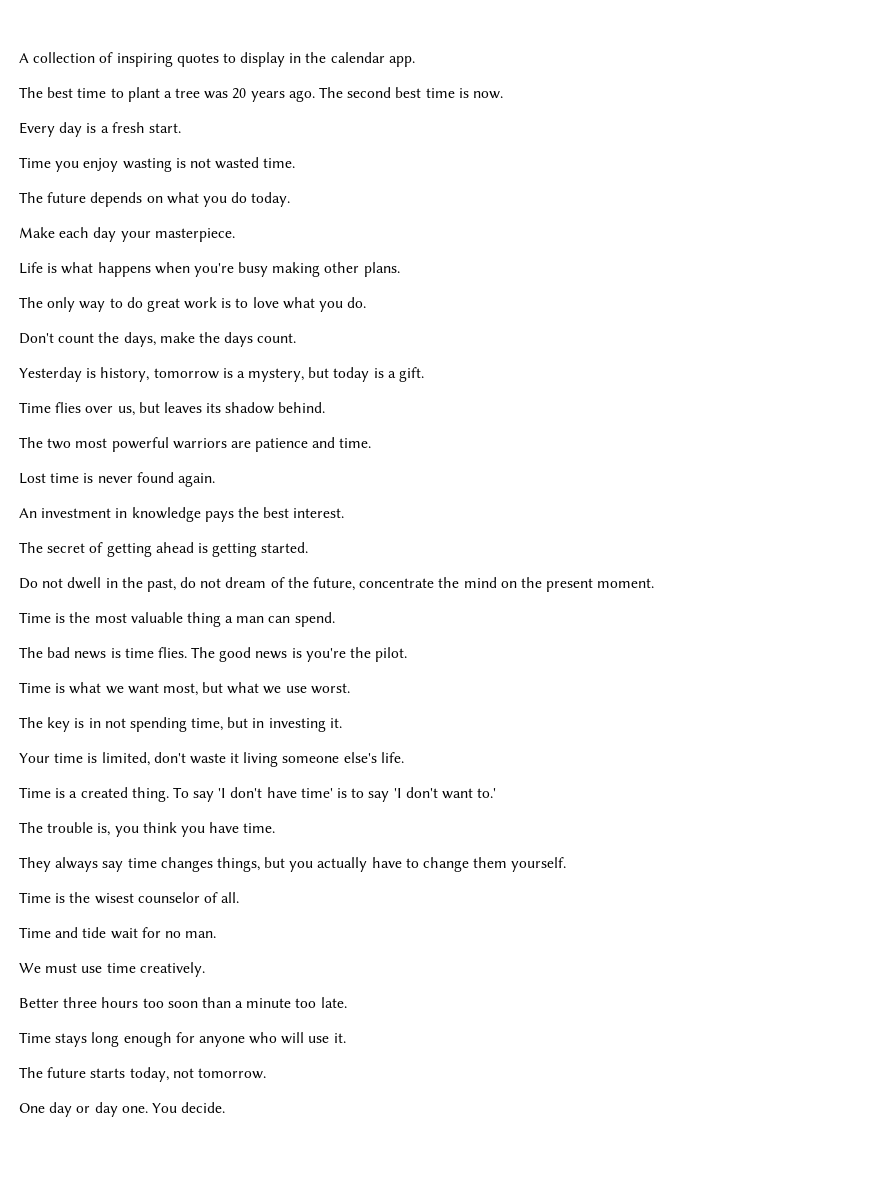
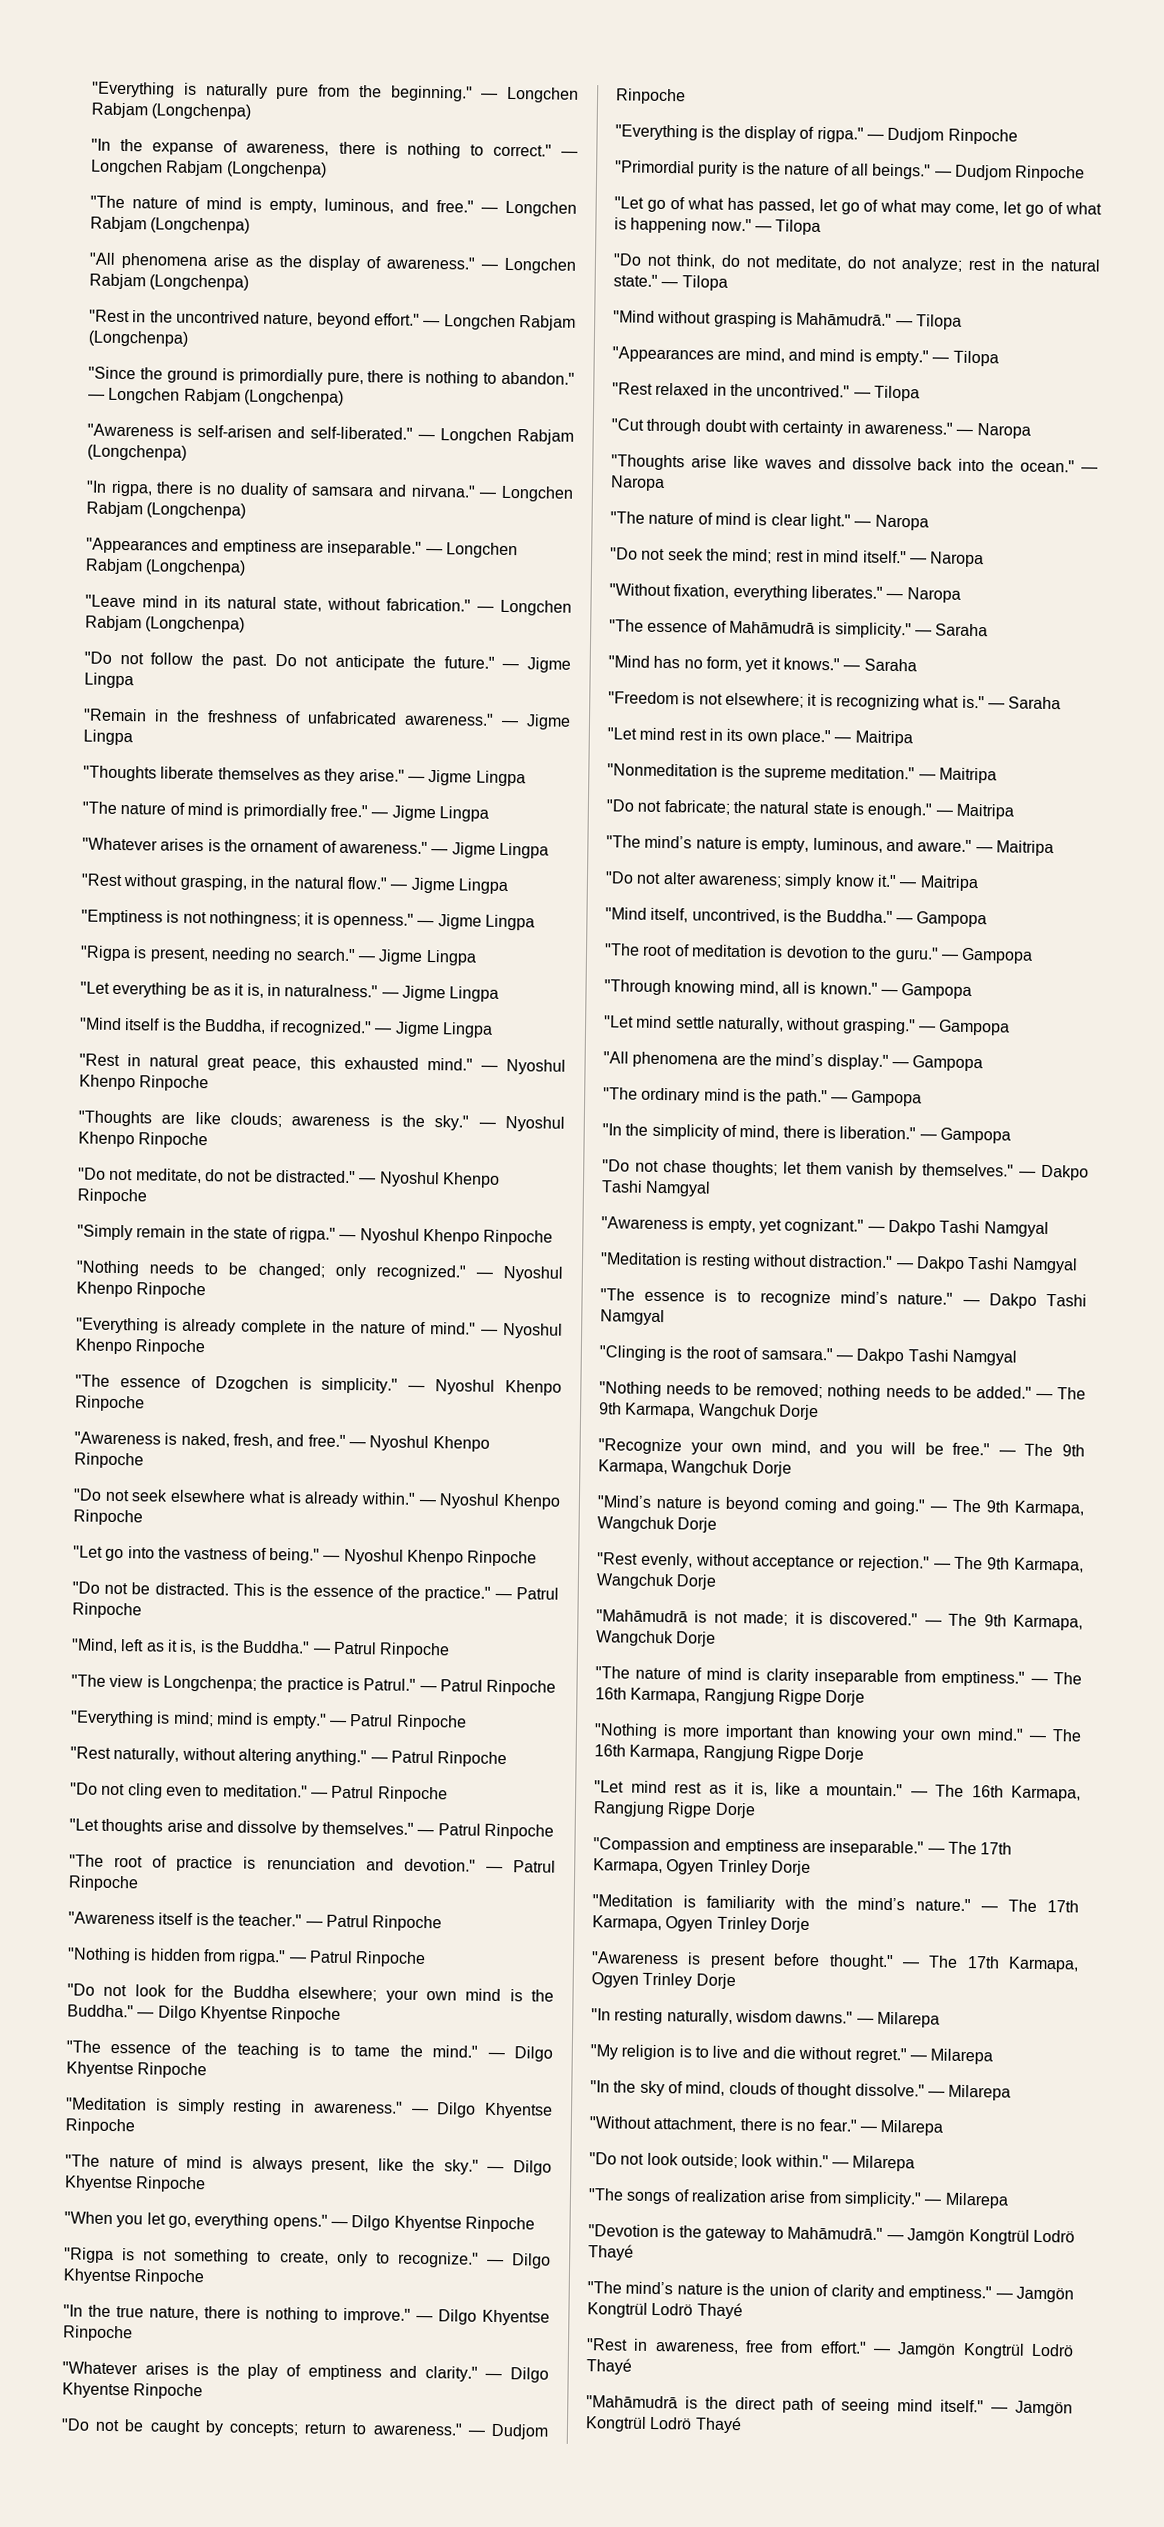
[19,52,415,67] [19,87,503,102] [19,122,181,137] [19,157,296,172] [19,192,291,207] [19,227,235,242] [19,262,400,277] [19,297,367,312] [19,332,297,347] [19,367,425,382] [19,402,326,416] [19,437,372,452] [19,472,215,487] [19,507,345,522] [19,542,309,557] [19,577,655,592] [19,612,335,627] [19,647,408,662] [19,682,350,696] [19,717,342,732] [19,752,404,767] [19,787,497,802] [19,822,276,837] [19,857,567,872] [19,892,240,904] [19,927,217,939] [19,962,205,977] [19,997,347,1008] [19,1032,346,1047] [19,1067,266,1082] [19,1102,226,1117] A collection of inspiring quotes to display in the calendar app. // The best time to plant a tree was 20 years ago. The second best time is now. // Every day is a fresh start. // Time you enjoy wasting is not wasted time. // The future depends on what you do today. // Make each day your masterpiece. // Life is what happens when you're busy making other plans. // The only way to do great work is to love what you do. // Don't count the days, make the days count. // Yesterday is history, tomorrow is a mystery, but today is a gift. // Time flies over us, but leaves its shadow behind. // The two most powerful warriors are patience and time. // Lost time is never found again. // An investment in knowledge pays the best interest. // The secret of getting ahead is getting started. // Do not dwell in the past, do not dream of the future, concentrate the mind on the present moment. // Time is the most valuable thing a man can spend. // The bad news is time flies. The good news is you're the pilot. // Time is what we want most, but what we use worst. // The key is in not spending time, but in investing it. // Your time is limited, don't waste it living someone else's life. // Time is a created thing. To say 'I don't have time' is to say 'I don't want to.' // The trouble is, you think you have time. // They always say time changes things, but you actually have to change them yourself. // Time is the wisest counselor of all. // Time and tide wait for no man. // We must use time creatively. // Better three hours too soon than a minute too late. // Time stays long enough for anyone who will use it. // The future starts today, not tomorrow. // One day or day one. You decide. -> [92,81,579,103] [91,102,252,120] [91,138,579,159] [91,159,327,178] [90,195,577,217] [90,216,251,234] [89,252,576,274] [89,273,250,291] [89,309,576,331] [88,330,188,347] [88,366,575,387] [88,387,344,406] [87,423,574,445] [87,444,187,461] [86,480,575,502] [86,501,247,519] [86,537,518,559] [85,558,247,576] [85,594,572,616] [85,615,246,633] [84,651,571,673] [84,672,134,689] [83,708,571,730] [83,729,133,746] [83,765,526,787] [82,801,489,822] [82,837,549,859] [81,873,508,895] [81,909,535,931] [80,945,477,966] [80,981,500,1002] [79,1017,493,1038] [79,1053,566,1075] [79,1074,210,1092] [78,1110,565,1132] [78,1131,209,1149] [78,1167,500,1188] [77,1188,147,1205] [77,1224,554,1246] [76,1260,563,1282] [76,1281,207,1299] [76,1317,564,1339] [75,1338,206,1356] [75,1374,562,1396] [75,1395,145,1412] [74,1431,490,1452] [74,1452,144,1469] [73,1488,561,1510] [73,1509,143,1526] [73,1545,538,1567] [72,1581,559,1602] [72,1602,142,1619] [71,1638,451,1659] [71,1674,557,1696] [70,1710,467,1731] [70,1746,508,1768] [70,1782,448,1803] [69,1818,554,1840] [69,1854,556,1873] [68,1875,139,1892] [68,1911,443,1932] [67,1947,427,1968] [67,1983,555,2003] [67,2004,342,2023] [66,2040,553,2062] [66,2061,208,2079] [66,2097,553,2119] [65,2118,135,2135] [65,2154,553,2176] [64,2175,207,2193] [64,2211,535,2233] [64,2247,552,2269] [63,2268,205,2286] [63,2304,550,2326] [63,2325,133,2342] [62,2361,549,2383] [62,2382,204,2400] [61,2418,549,2440] [615,88,686,105] [615,124,1018,145] [615,160,1086,182] [614,196,1102,217] [614,217,822,236] [613,253,1101,273] [613,274,728,291] [613,310,962,330] [612,346,999,367] [612,382,920,402] [611,418,1031,439] [611,454,1098,473] [610,475,665,491] [610,511,929,531] [610,547,985,568] [609,583,961,603] [609,619,989,639] [608,655,917,673] [608,691,1062,711] [607,727,913,747] [607,763,997,784] [606,799,1014,820] [606,835,1054,857] [605,871,979,892] [605,907,988,928] [604,943,1034,964] [604,979,973,1000] [604,1015,1011,1036] [603,1051,984,1072] [603,1087,923,1107] [602,1123,1011,1144] [602,1159,1089,1181] [601,1180,712,1197] [601,1216,1049,1238] [600,1252,1078,1274] [600,1288,1087,1309] [600,1309,665,1326] [599,1345,1017,1366] [599,1381,1086,1400] [599,1402,819,1421] [598,1438,1085,1457] [598,1459,792,1477] [597,1495,1084,1517] [597,1516,718,1533] [597,1552,1084,1574] [596,1573,717,1590] [596,1609,1083,1631] [596,1630,717,1647] [595,1666,1082,1687] [595,1687,866,1706] [594,1723,1082,1743] [594,1744,865,1763] [594,1780,1081,1802] [593,1801,756,1819] [593,1837,1013,1857] [593,1858,811,1876] [592,1894,1079,1913] [592,1915,810,1933] [591,1951,1079,1973] [591,1972,736,1990] [591,2008,940,2028] [590,2044,994,2065] [590,2080,1012,2101] [589,2116,944,2136] [589,2152,916,2172] [588,2188,1009,2209] [588,2224,1075,2245] [588,2244,634,2261] [587,2281,1074,2303] [587,2302,743,2320] [586,2338,1074,2359] [586,2358,632,2375] [586,2395,1073,2417] [585,2416,742,2434] "Everything is naturally pure from the beginning." — Longchen Rabjam (Longchenpa) // "In the expanse of awareness, there is nothing to correct." — Longchen Rabjam (Longchenpa) // "The nature of mind is empty, luminous, and free." — Longchen Rabjam (Longchenpa) // "All phenomena arise as the display of awareness." — Longchen Rabjam (Longchenpa) // "Rest in the uncontrived nature, beyond effort." — Longchen Rabjam (Longchenpa) // "Since the ground is primordially pure, there is nothing to abandon." — Longchen Rabjam (Longchenpa) // "Awareness is self-arisen and self-liberated." — Longchen Rabjam (Longchenpa) // "In rigpa, there is no duality of samsara and nirvana." — Longchen Rabjam (Longchenpa) // "Appearances and emptiness are inseparable." — Longchen Rabjam (Longchenpa) // "Leave mind in its natural state, without fabrication." — Longchen Rabjam (Longchenpa) // "Do not follow the past. Do not anticipate the future." — Jigme Lingpa // "Remain in the freshness of unfabricated awareness." — Jigme Lingpa // "Thoughts liberate themselves as they arise." — Jigme Lingpa // "The nature of mind is primordially free." — Jigme Lingpa // "Whatever arises is the ornament of awareness." — Jigme Lingpa // "Rest without grasping, in the natural flow." — Jigme Lingpa // "Emptiness is not nothingness; it is openness." — Jigme Lingpa // "Rigpa is present, needing no search." — Jigme Lingpa // "Let everything be as it is, in naturalness." — Jigme Lingpa // "Mind itself is the Buddha, if recognized." — Jigme Lingpa // "Rest in natural great peace, this exhausted mind." — Nyoshul Khenpo Rinpoche // "Thoughts are like clouds; awareness is the sky." — Nyoshul Khenpo Rinpoche // "Do not meditate, do not be distracted." — Nyoshul Khenpo Rinpoche // "Simply remain in the state of rigpa." — Nyoshul Khenpo Rinpoche // "Nothing needs to be changed; only recognized." — Nyoshul Khenpo Rinpoche // "Everything is already complete in the nature of mind." — Nyoshul Khenpo Rinpoche // "The essence of Dzogchen is simplicity." — Nyoshul Khenpo Rinpoche // "Awareness is naked, fresh, and free." — Nyoshul Khenpo Rinpoche // "Do not seek elsewhere what is already within." — Nyoshul Khenpo Rinpoche // "Let go into the vastness of being." — Nyoshul Khenpo Rinpoche // "Do not be distracted. This is the essence of the practice." — Patrul Rinpoche // "Mind, left as it is, is the Buddha." — Patrul Rinpoche // "The view is Longchenpa; the practice is Patrul." — Patrul Rinpoche // "Everything is mind; mind is empty." — Patrul Rinpoche // "Rest naturally, without altering anything." — Patrul Rinpoche // "Do not cling even to meditation." — Patrul Rinpoche // "Let thoughts arise and dissolve by themselves." — Patrul Rinpoche // "The root of practice is renunciation and devotion." — Patrul Rinpoche // "Awareness itself is the teacher." — Patrul Rinpoche // "Nothing is hidden from rigpa." — Patrul Rinpoche // "Do not look for the Buddha elsewhere; your own mind is the Buddha." — Dilgo Khyentse Rinpoche // "The essence of the teaching is to tame the mind." — Dilgo Khyentse Rinpoche // "Meditation is simply resting in awareness." — Dilgo Khyentse Rinpoche // "The nature of mind is always present, like the sky." — Dilgo Khyentse Rinpoche // "When you let go, everything opens." — Dilgo Khyentse Rinpoche // "Rigpa is not something to create, only to recognize." — Dilgo Khyentse Rinpoche // "In the true nature, there is nothing to improve." — Dilgo Khyentse Rinpoche // "Whatever arises is the play of emptiness and clarity." — Dilgo Khyentse Rinpoche // "Do not be caught by concepts; return to awareness." — Dudjom Rinpoche // "Everything is the display of rigpa." — Dudjom Rinpoche // "Primordial purity is the nature of all beings." — Dudjom Rinpoche // "Let go of what has passed, let go of what may come, let go of what is happening now." — Tilopa // "Do not think, do not meditate, do not analyze; rest in the natural state." — Tilopa // "Mind without grasping is Mahāmudrā." — Tilopa // "Appearances are mind, and mind is empty." — Tilopa // "Rest relaxed in the uncontrived." — Tilopa // "Cut through doubt with certainty in awareness." — Naropa // "Thoughts arise like waves and dissolve back into the ocean." — Naropa // "The nature of mind is clear light." — Naropa // "Do not seek the mind; rest in mind itself." — Naropa // "Without fixation, everything liberates." — Naropa // "The essence of Mahāmudrā is simplicity." — Saraha // "Mind has no form, yet it knows." — Saraha // "Freedom is not elsewhere; it is recognizing what is." — Saraha // "Let mind rest in its own place." — Maitripa // "Nonmeditation is the supreme meditation." — Maitripa // "Do not fabricate; the natural state is enough." — Maitripa // "The mind’s nature is empty, luminous, and aware." — Maitripa // "Do not alter awareness; simply know it." — Maitripa // "Mind itself, uncontrived, is the Buddha." — Gampopa // "The root of meditation is devotion to the guru." — Gampopa // "Through knowing mind, all is known." — Gampopa // "Let mind settle naturally, without grasping." — Gampopa // "All phenomena are the mind’s display." — Gampopa // "The ordinary mind is the path." — Gampopa // "In the simplicity of mind, there is liberation." — Gampopa // "Do not chase thoughts; let them vanish by themselves." — Dakpo Tashi Namgyal // "Awareness is empty, yet cognizant." — Dakpo Tashi Namgyal // "Meditation is resting without distraction." — Dakpo Tashi Namgyal // "The essence is to recognize mind’s nature." — Dakpo Tashi Namgyal // "Clinging is the root of samsara." — Dakpo Tashi Namgyal // "Nothing needs to be removed; nothing needs to be added." — The 9th Karmapa, Wangchuk Dorje // "Recognize your own mind, and you will be free." — The 9th Karmapa, Wangchuk Dorje // "Mind’s nature is beyond coming and going." — The 9th Karmapa, Wangchuk Dorje // "Rest evenly, without acceptance or rejection." — The 9th Karmapa, Wangchuk Dorje // "Mahāmudrā is not made; it is discovered." — The 9th Karmapa, Wangchuk Dorje // "The nature of mind is clarity inseparable from emptiness." — The 16th Karmapa, Rangjung Rigpe Dorje // "Nothing is more important than knowing your own mind." — The 16th Karmapa, Rangjung Rigpe Dorje // "Let mind rest as it is, like a mountain." — The 16th Karmapa, Rangjung Rigpe Dorje // "Compassion and emptiness are inseparable." — The 17th Karmapa, Ogyen Trinley Dorje // "Meditation is familiarity with the mind’s nature." — The 17th Karmapa, Ogyen Trinley Dorje // "Awareness is present before thought." — The 17th Karmapa, Ogyen Trinley Dorje // "In resting naturally, wisdom dawns." — Milarepa // "My religion is to live and die without regret." — Milarepa // "In the sky of mind, clouds of thought dissolve." — Milarepa // "Without attachment, there is no fear." — Milarepa // "Do not look outside; look within." — Milarepa // "The songs of realization arise from simplicity." — Milarepa // "Devotion is the gateway to Mahāmudrā." — Jamgön Kongtrül Lodrö Thayé // "The mind’s nature is the union of clarity and emptiness." — Jamgön Kongtrül Lodrö Thayé // "Rest in awareness, free from effort." — Jamgön Kongtrül Lodrö Thayé // "Mahāmudrā is the direct path of seeing mind itself." — Jamgön Kongtrül Lodrö Thayé

